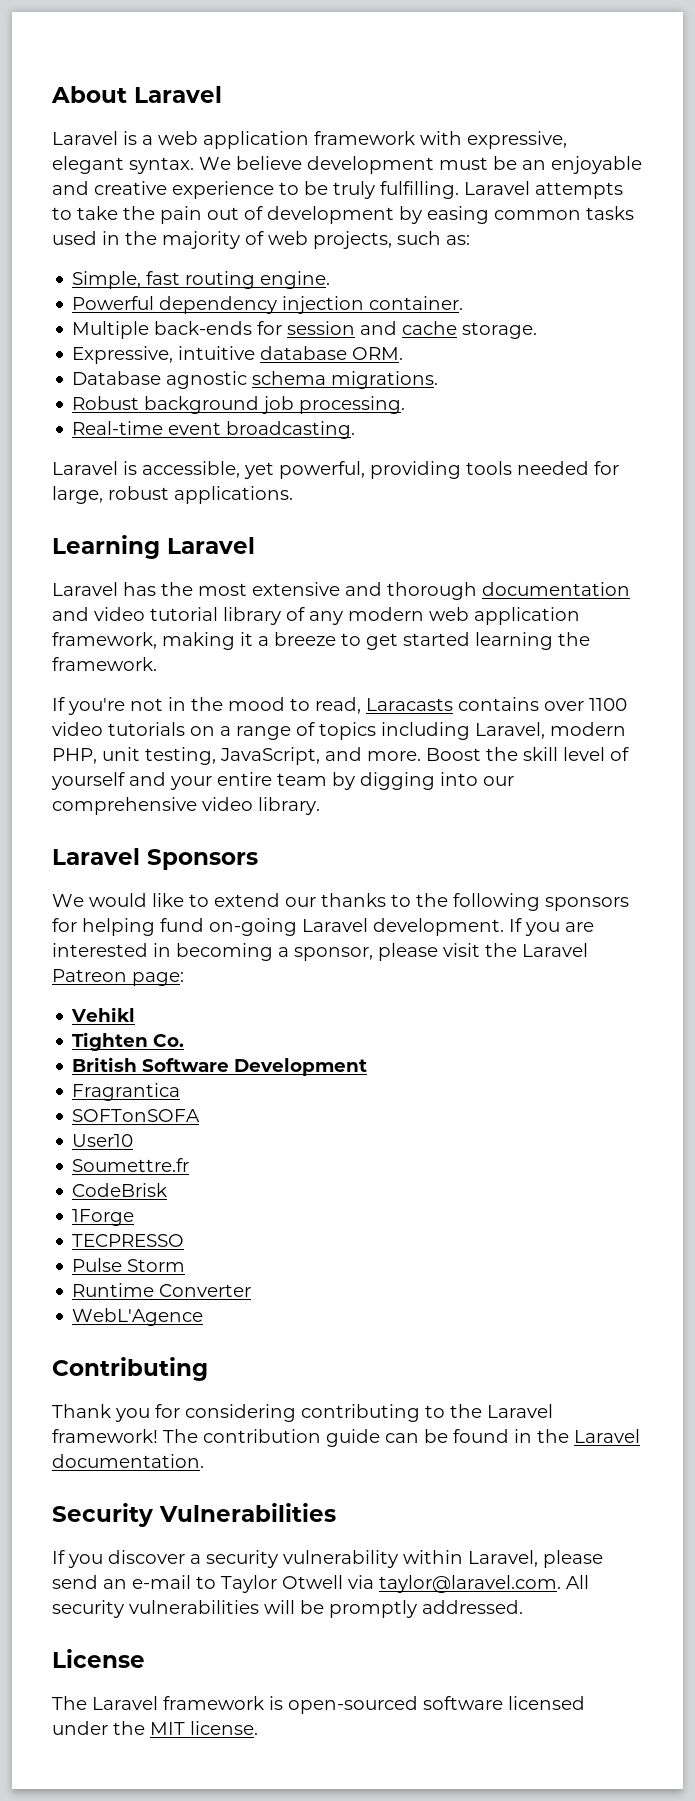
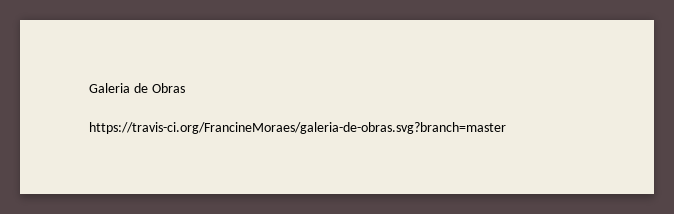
[51,86,222,103] [52,131,567,149] [52,156,642,174] [52,181,623,199] [52,206,634,224] [52,231,470,249] [72,271,331,289] [72,296,464,314] [72,321,538,339] [72,346,404,364] [72,371,439,389] [72,396,406,414] [72,421,356,439] [52,461,619,479] [52,486,293,504] [52,535,255,559] [52,582,630,600] [52,607,580,625] [52,632,590,650] [52,657,157,671] [52,697,627,715] [52,722,626,740] [52,747,629,765] [51,772,514,790] [52,797,320,815] [52,848,258,870] [52,893,629,911] [52,918,594,936] [52,943,588,961] [52,969,184,986] [71,1007,136,1022] [72,1032,185,1051] [72,1057,368,1076] [72,1083,181,1101] [72,1109,201,1122] [72,1134,134,1147] [72,1158,190,1172] [72,1183,168,1197] [72,1209,135,1226] [72,1234,185,1247] [72,1258,186,1272] [72,1283,252,1297] [72,1308,204,1326] [52,1357,208,1381] [52,1404,553,1422] [52,1429,640,1447] [52,1454,204,1468] [52,1503,336,1527] [52,1550,603,1568] [52,1575,589,1593] [52,1600,523,1618] [52,1649,145,1668] [52,1696,585,1714] [52,1721,258,1735] About Laravel // Laravel is a web application framework with expressive, elegant syntax. We believe development must be an enjoyable and creative experience to be truly fulfilling. Laravel attempts to take the pain out of development by easing common tasks used in the majority of web projects, such as: // Simple, fast routing engine. // Powerful dependency injection container. // Multiple back-ends for session and cache storage. // Expressive, intuitive database ORM. // Database agnostic schema migrations. // Robust background job processing. // Real-time event broadcasting. // Laravel is accessible, yet powerful, providing tools needed for large, robust applications. // Learning Laravel // Laravel has the most extensive and thorough documentation and video tutorial library of any modern web application framework, making it a breeze to get started learning the framework. // If you're not in the mood to read, Laracasts contains over 1100 video tutorials on a range of topics including Laravel, modern PHP, unit testing, JavaScript, and more. Boost the skill level of yourself and your entire team by digging into our comprehensive video library. // Laravel Sponsors // We would like to extend our thanks to the following sponsors for helping fund on-going Laravel development. If you are interested in becoming a sponsor, please visit the Laravel Patreon page: // Vehikl // Tighten Co. // British Software Development // Fragrantica // SOFTonSOFA // User10 // Soumettre.fr // CodeBrisk // 1Forge // TECPRESSO // Pulse Storm // Runtime Converter // WebL'Agence // Contributing // Thank you for considering contributing to the Laravel framework! The contribution guide can be found in the Laravel documentation. // Security Vulnerabilities // If you discover a security vulnerability within Laravel, please send an e-mail to Taylor Otwell via taylor@laravel.com. All security vulnerabilities will be promptly addressed. // License // The Laravel framework is open-sourced software licensed under the MIT license. -> [89,83,185,93] [89,122,506,134] Galeria de Obras // https://travis-ci.org/FrancineMoraes/galeria-de-obras.svg?branch=master

